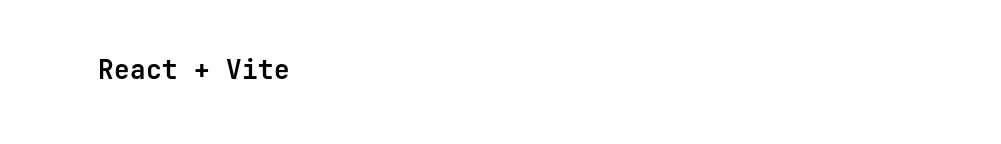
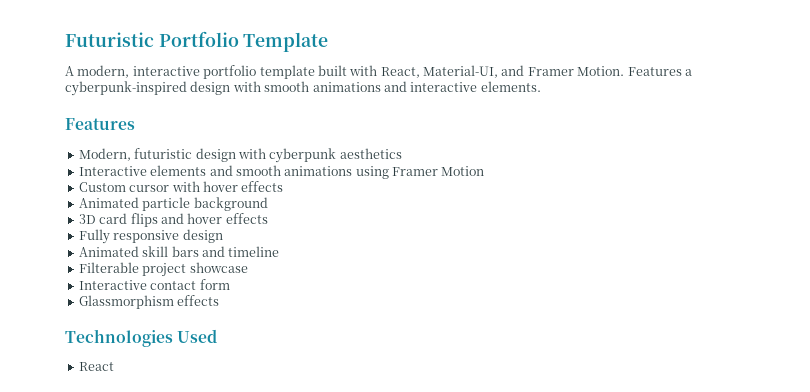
[98,58,290,79] React + Vite -> [65,31,329,52] [65,65,692,79] [65,81,541,96] [65,118,135,130] [78,148,402,163] [78,165,485,179] [78,181,284,192] [78,197,268,211] [78,213,268,227] [78,229,223,244] [78,246,280,257] [78,262,248,277] [78,279,230,290] [78,295,220,309] [65,329,218,347] [78,362,114,371] Futuristic Portfolio Template // A modern, interactive portfolio template built with React, Material-UI, and Framer Motion. Features a cyberpunk-inspired design with smooth animations and interactive elements. // Features // Modern, futuristic design with cyberpunk aesthetics // Interactive elements and smooth animations using Framer Motion // Custom cursor with hover effects // Animated particle background // 3D card flips and hover effects // Fully responsive design // Animated skill bars and timeline // Filterable project showcase // Interactive contact form // Glassmorphism effects // Technologies Used // React

